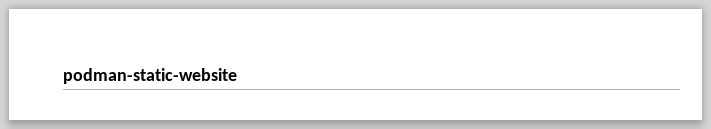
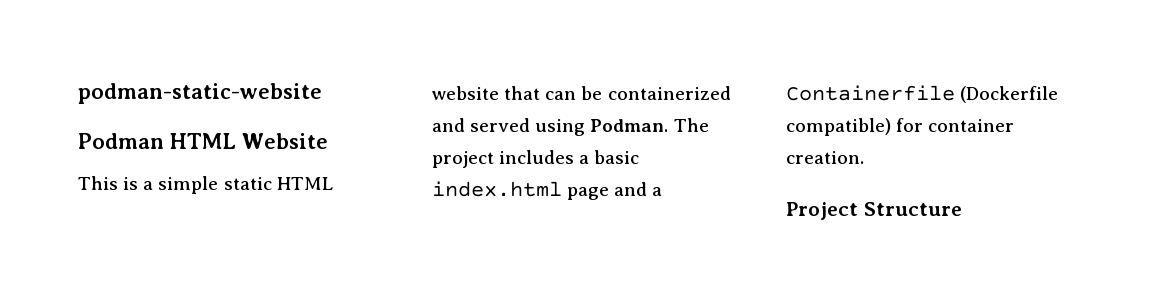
(237, 76) none -> [78,133,328,149] [78,176,333,194] [432,86,731,100] [432,118,709,136] [432,150,640,168] [432,181,663,200] [786,85,1059,103] [786,118,1015,136] [786,151,864,164] [786,202,962,220] // Podman HTML Website // This is a simple static HTML website that can be containerized and served using Podman. The project includes a basic index.html page and a Containerfile (Dockerfile compatible) for container creation. // Project Structure

